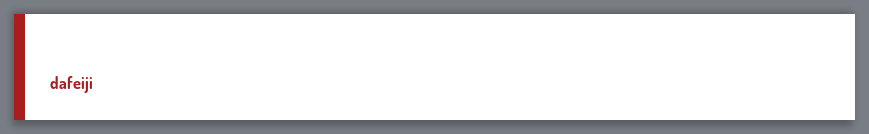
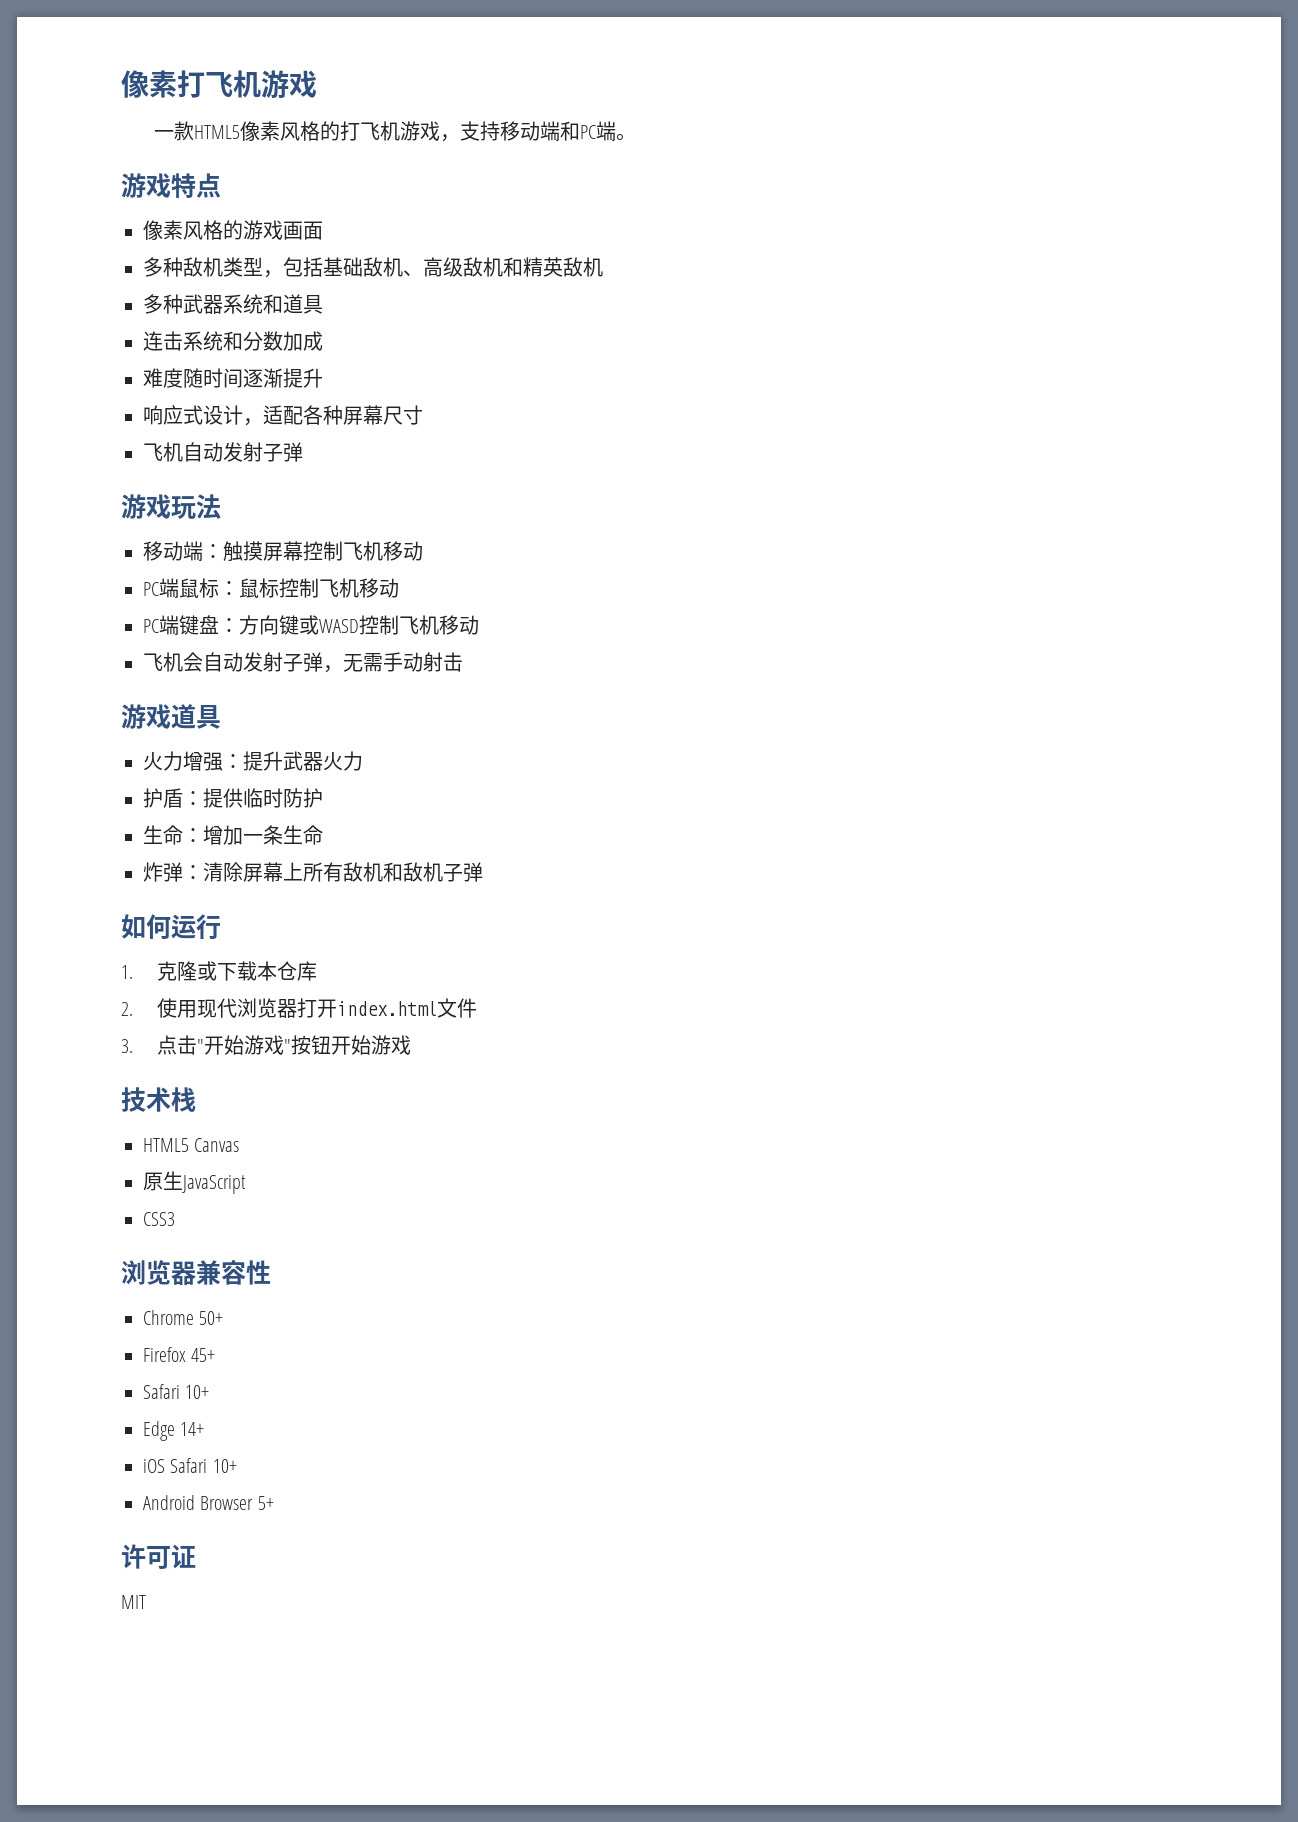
[50,76,93,93] dafeiji -> [121,70,317,98] [154,121,637,142] [121,173,221,198] [143,220,323,240] [143,257,603,278] [143,294,323,314] [143,331,323,351] [143,368,323,388] [143,405,423,426] [143,442,303,462] [121,494,221,519] [143,541,423,562] [143,578,399,598] [143,615,479,635] [143,652,463,673] [121,704,221,729] [143,751,363,771] [143,788,323,808] [143,825,323,845] [143,862,483,882] [121,914,221,940] [121,961,317,981] [121,998,477,1018] [121,1035,411,1055] [121,1087,196,1112] [143,1138,240,1152] [143,1171,246,1194] [143,1212,175,1226] [121,1260,271,1285] [143,1310,224,1325] [143,1347,216,1362] [143,1384,210,1399] [143,1421,205,1441] [143,1458,237,1473] [143,1495,274,1510] [121,1544,196,1569] [121,1595,146,1609] 像素打飞机游戏 // 一款HTML5像素风格的打飞机游戏，支持移动端和PC端。 // 游戏特点 // 像素风格的游戏画面 // 多种敌机类型，包括基础敌机、高级敌机和精英敌机 // 多种武器系统和道具 // 连击系统和分数加成 // 难度随时间逐渐提升 // 响应式设计，适配各种屏幕尺寸 // 飞机自动发射子弹 // 游戏玩法 // 移动端：触摸屏幕控制飞机移动 // PC端鼠标：鼠标控制飞机移动 // PC端键盘：方向键或WASD控制飞机移动 // 飞机会自动发射子弹，无需手动射击 // 游戏道具 // 火力增强：提升武器火力 // 护盾：提供临时防护 // 生命：增加一条生命 // 炸弹：清除屏幕上所有敌机和敌机子弹 // 如何运行 // 1.克隆或下载本仓库 // 2.使用现代浏览器打开index.html文件 // 3.点击"开始游戏"按钮开始游戏 // 技术栈 // HTML5 Canvas // 原生JavaScript // CSS3 // 浏览器兼容性 // Chrome 50+ // Firefox 45+ // Safari 10+ // Edge 14+ // iOS Safari 10+ // Android Browser 5+ // 许可证 // MIT

